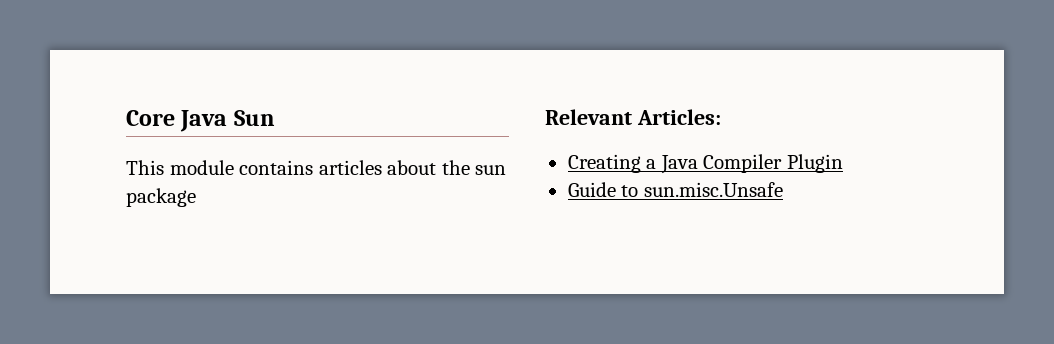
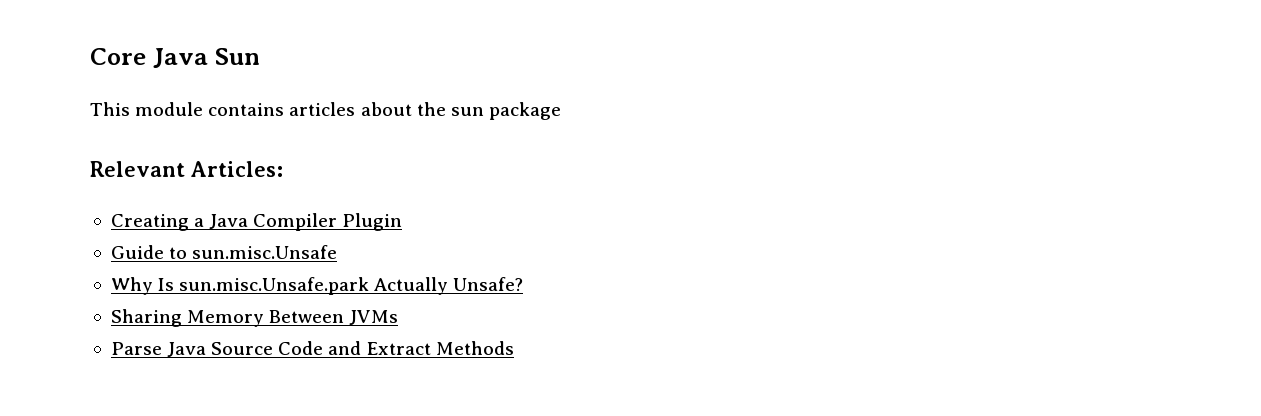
(783, 189) none -> [110,277,524,295] [110,309,399,327] [110,341,514,357] // Why Is sun.misc.Unsafe.park Actually Unsafe? // Sharing Memory Between JVMs // Parse Java Source Code and Extract Methods

